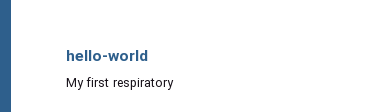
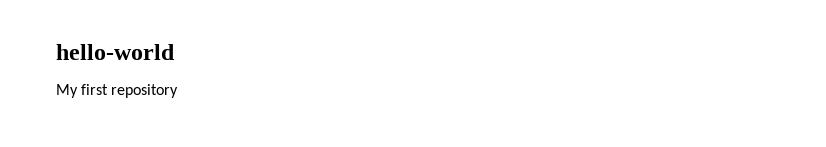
[112,78,174,90] respiratory -> [111,84,179,98] repository

